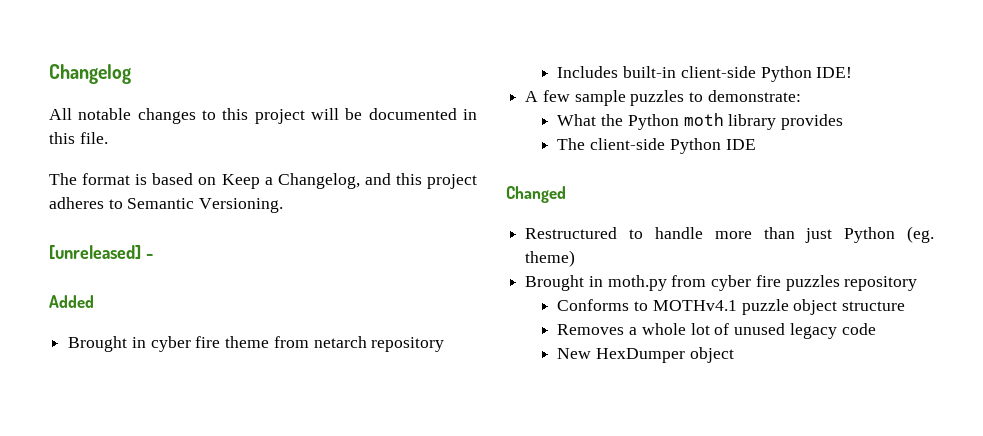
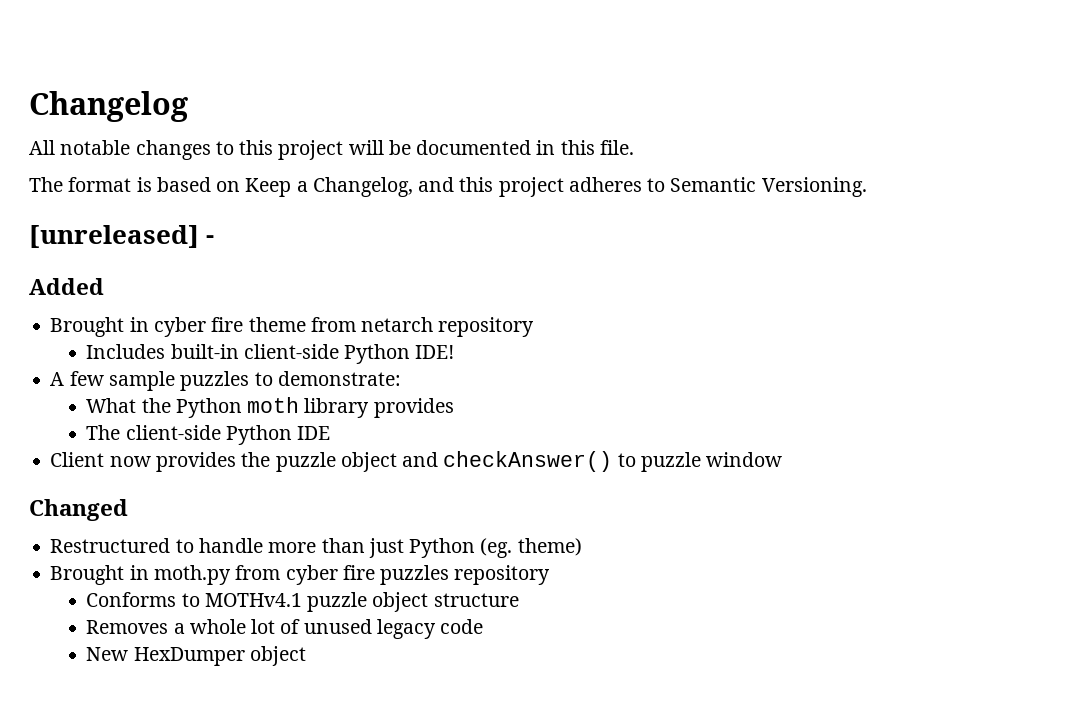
(756, 144) none -> [50,451,783,472] // Client now provides the puzzle object and checkAnswer() to puzzle window

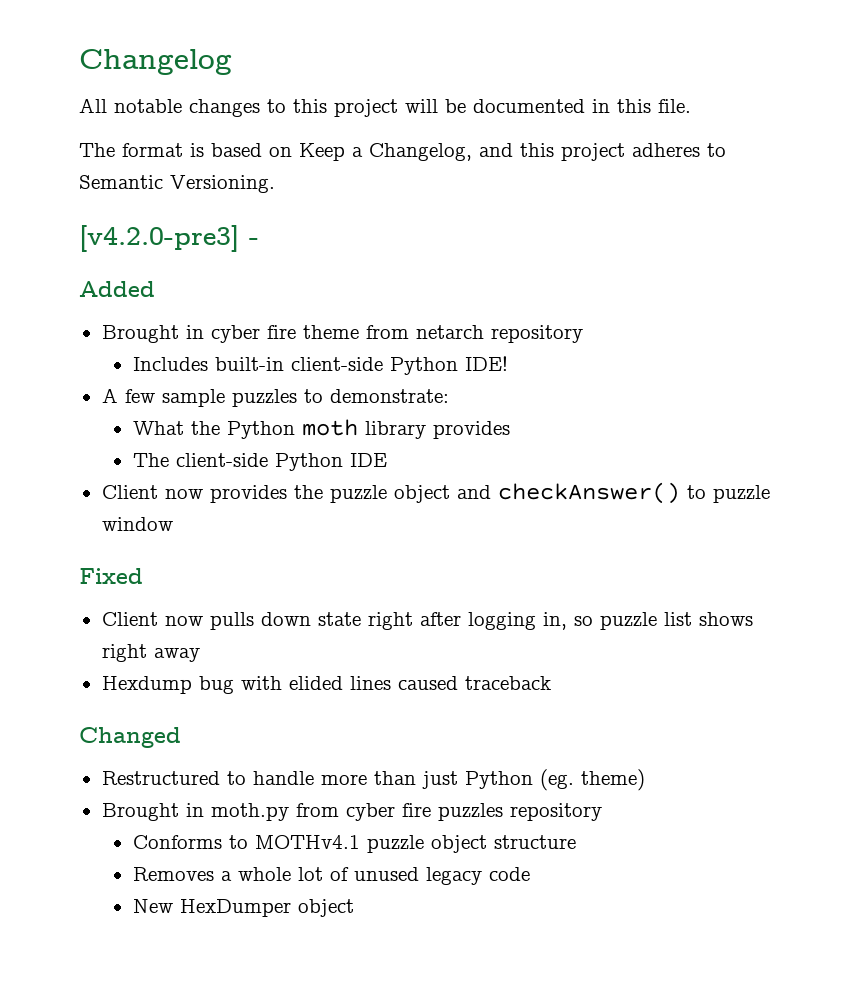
[29,225,199,248] [unreleased] -> [79,225,239,252] [v4.2.0-pre3]
(783, 459) none -> [79,568,143,584] [101,612,753,630] [101,644,200,662] [101,676,551,694] // Fixed // Client now pulls down state right after logging in, so puzzle list shows right away // Hexdump bug with elided lines caused traceback

